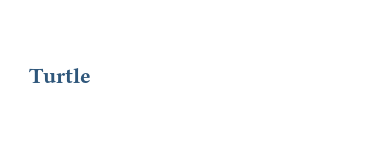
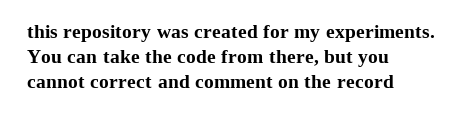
[29,68,91,83] Turtle -> [27,25,435,42] [27,50,390,67] [27,75,394,88] this repository was created for my experiments. You can take the code from there, but you cannot correct and comment on the record

